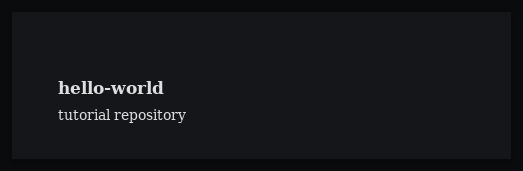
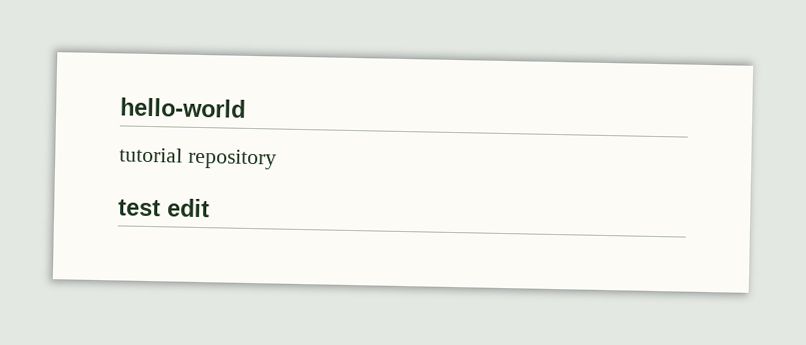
(186, 116) none -> [118,198,210,218] // test edit

